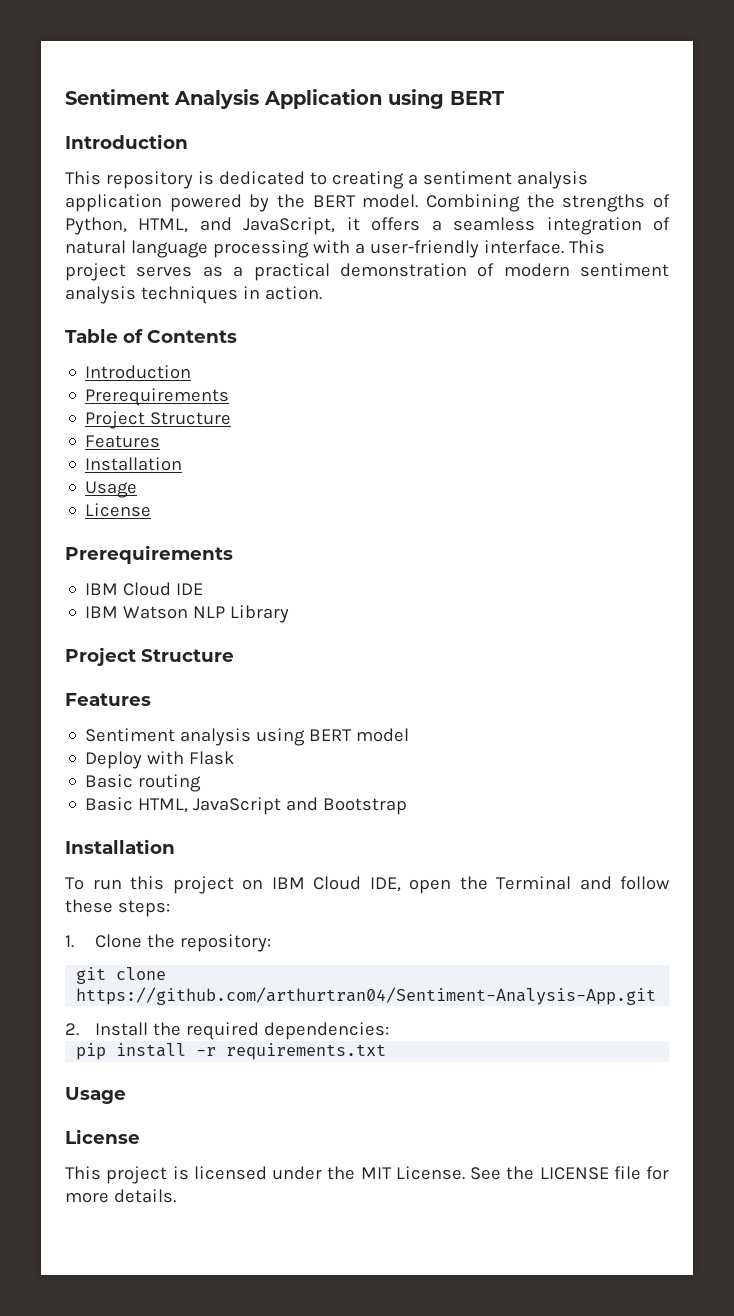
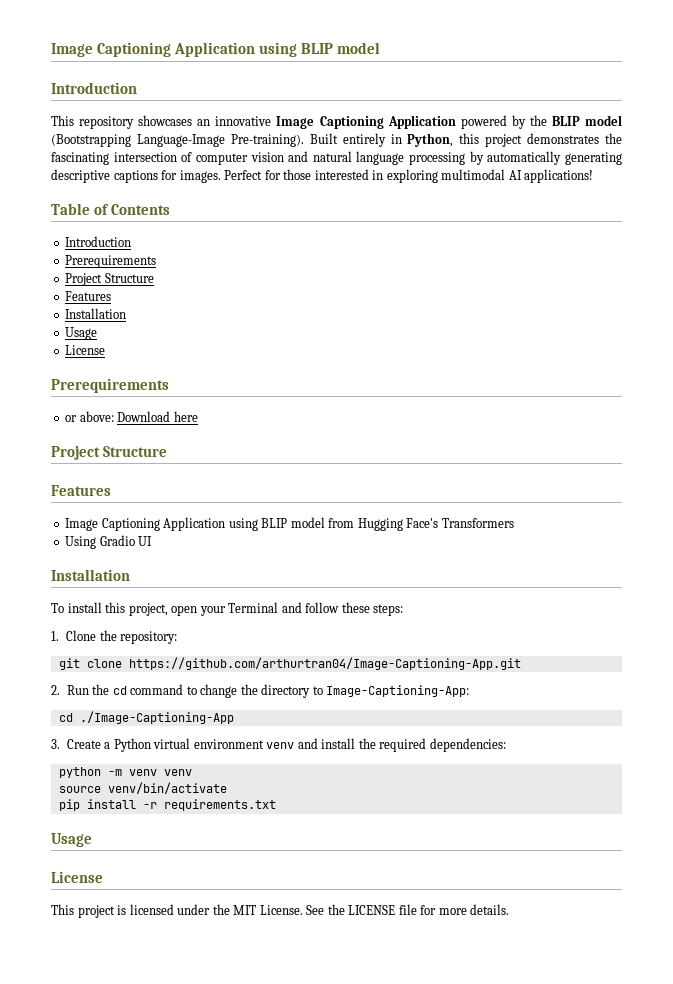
[65,89,504,109] [65,134,188,149] [65,171,588,189] [65,194,670,212] [65,217,671,235] [65,240,605,258] [65,263,669,281] [65,286,322,304] Sentiment Analysis Application using BERT // Introduction // This repository is dedicated to creating a sentiment analysis application powered by the BERT model. Combining the strengths of Python, HTML, and JavaScript, it offers a seamless integration of natural language processing with a user-friendly interface. This project serves as a practical demonstration of modern sentiment analysis techniques in action. -> [51,42,381,57] [51,82,137,94] [51,115,622,129] [51,133,622,147] [51,151,622,165] [51,169,594,183] Image Captioning Application using BLIP model // Introduction // This repository showcases an innovative Image Captioning Application powered by the BLIP model (Bootstrapping Language-Image Pre-training). Built entirely in Python, this project demonstrates the fascinating intersection of computer vision and natural language processing by automatically generating descriptive captions for images. Perfect for those interested in exploring multimodal AI applications!
[85,582,204,596] [85,605,290,623] [65,647,234,666] [65,693,151,706] [85,728,410,746] [85,751,235,769] [85,774,202,792] [85,797,408,815] [65,839,175,854] [65,876,488,894] IBM Cloud IDE // IBM Watson NLP Library // Project Structure // Features // Sentiment analysis using BERT model // Deploy with Flask // Basic routing // Basic HTML, JavaScript and Bootstrap // Installation // To run this project on IBM Cloud IDE, open the -> [65,411,198,422] [51,445,167,460] [51,485,111,496] [65,517,514,531] [65,535,153,549] [51,569,130,581] [51,602,226,616] or above: Download here // Project Structure // Features // Image Captioning Application using BLIP model from Hugging Face's Transformers // Using Gradio UI // Installation // To install this project, open your
[76,987,657,1005] https://github.com/arthurtran04/Sentiment-Analysis-App.git -> [128,657,521,670] https://github.com/arthurtran04/Image-Captioning-App.git
[94,1022,389,1040] Install the required dependencies: -> [66,684,470,698] [58,711,234,724] [51,738,506,752] [58,767,192,778] [58,782,227,794] Run the cd command to change the directory to Image-Captioning-App: // cd ./Image-Captioning-App // 3. Create a Python virtual environment venv and install the required dependencies: // python -m venv venv // source venv/bin/activate

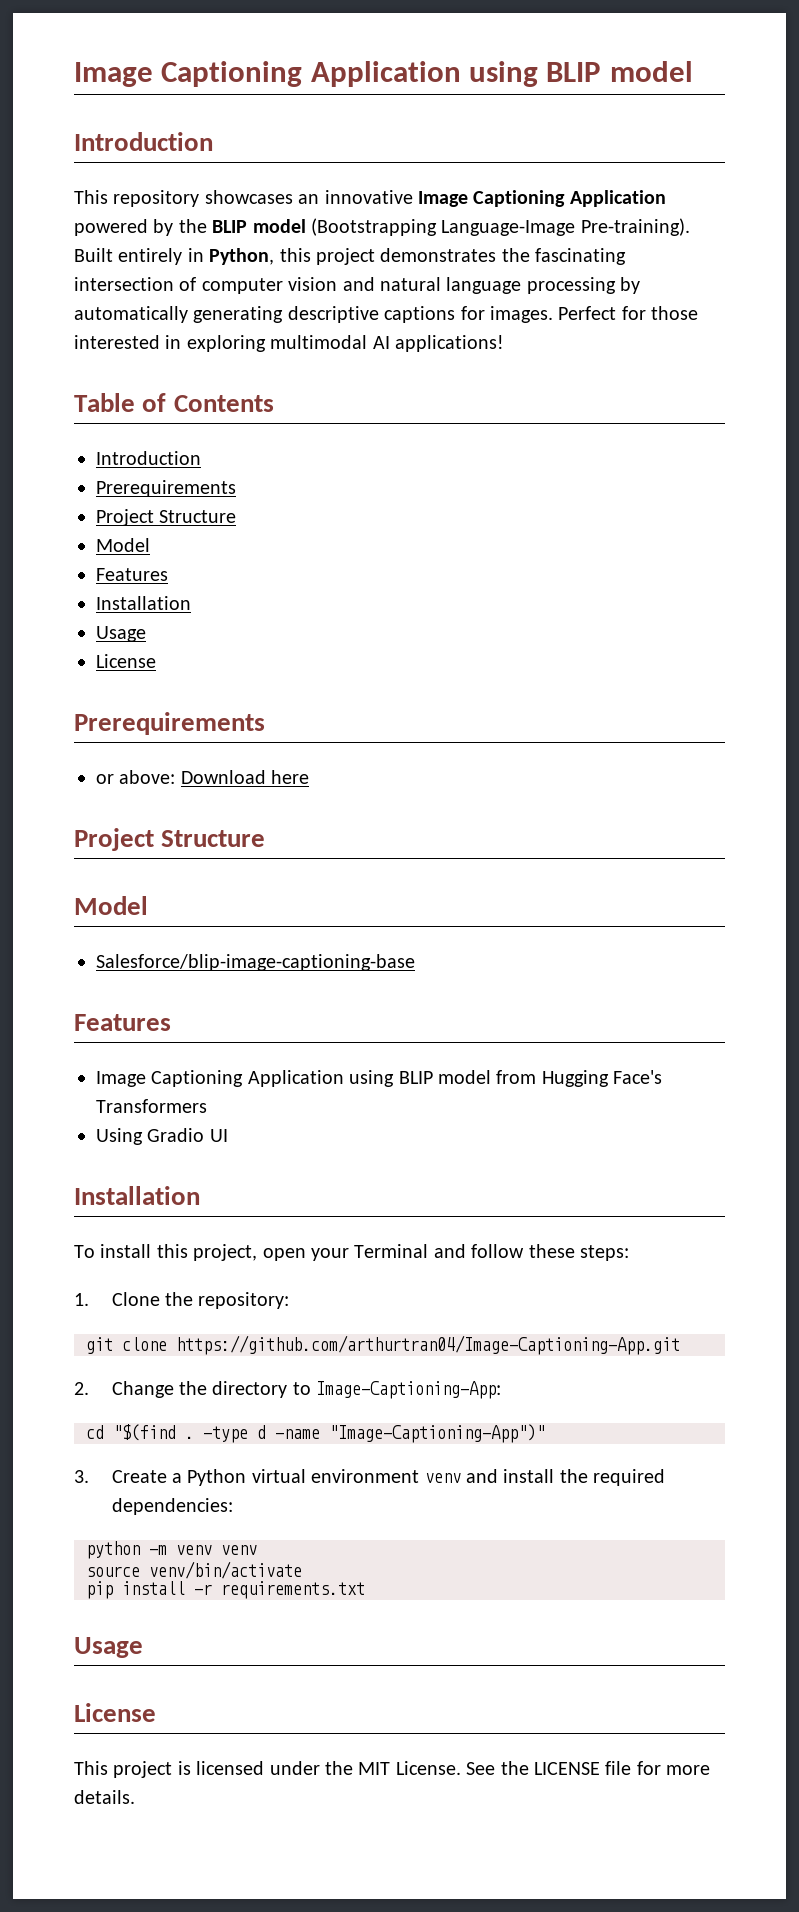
(154, 278) none -> [96,538,150,552] // Model
(167, 451) none -> [74,896,148,915] [96,954,415,971] // Model // Salesforce/blip-image-captioning-base
[66,684,238,698] Run the cd command to change -> [111,1381,174,1398] Change
[79,711,234,724] ./Image-Captioning-App -> [113,1424,545,1443] "$(find . -type d -name "Image-Captioning-App")"

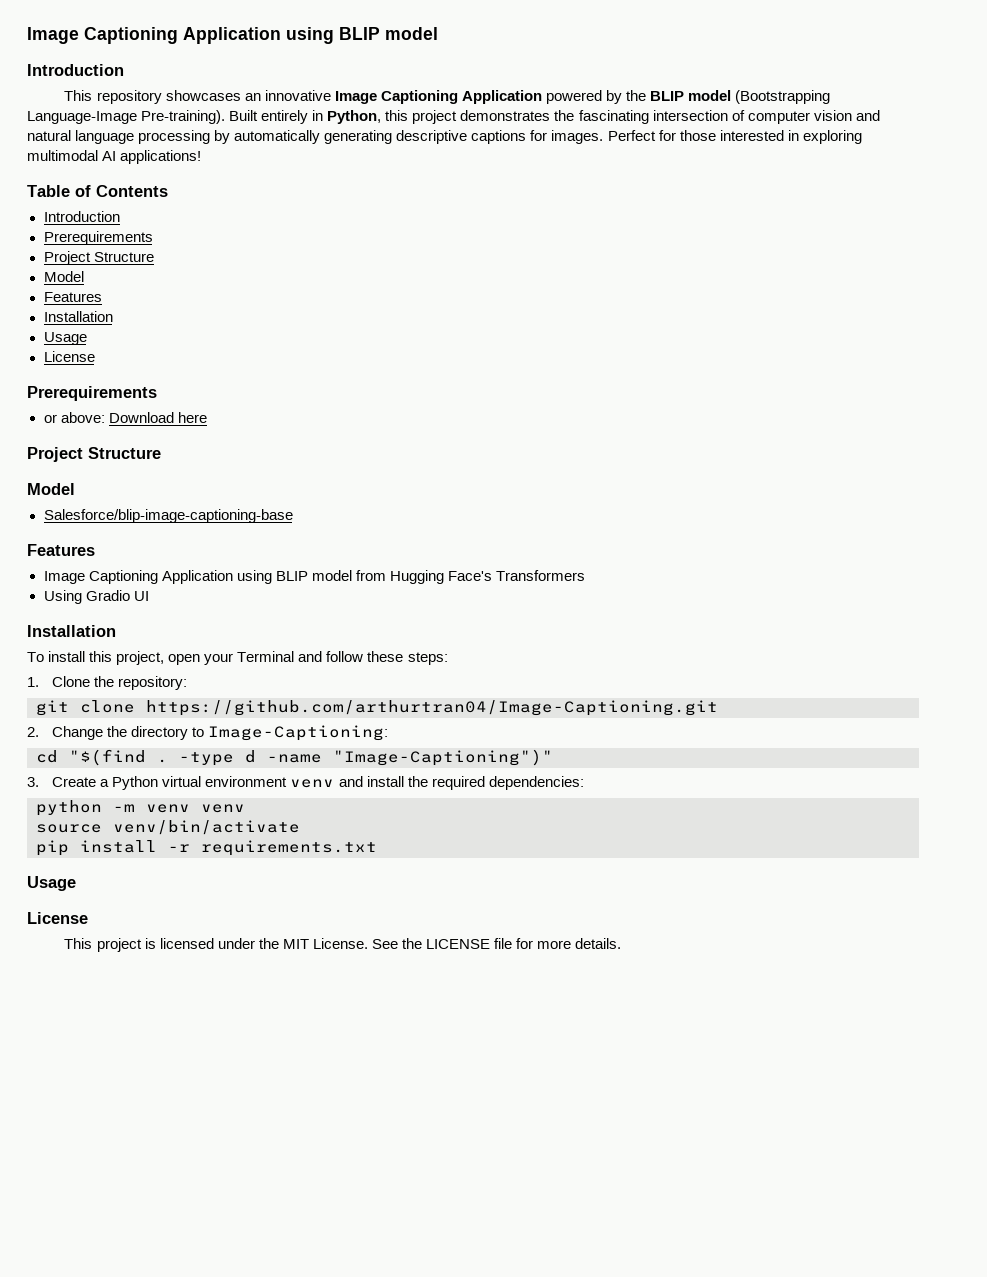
[176,1335,680,1355] https://github.com/arthurtran04/Image-Captioning-App.git -> [146,700,718,716] https://github.com/arthurtran04/Image-Captioning.git
[316,1381,502,1399] Image-Captioning-App: -> [208,725,389,741] Image-Captioning:
[329,1424,545,1443] "Image-Captioning-App")" -> [333,749,553,766] "Image-Captioning")"

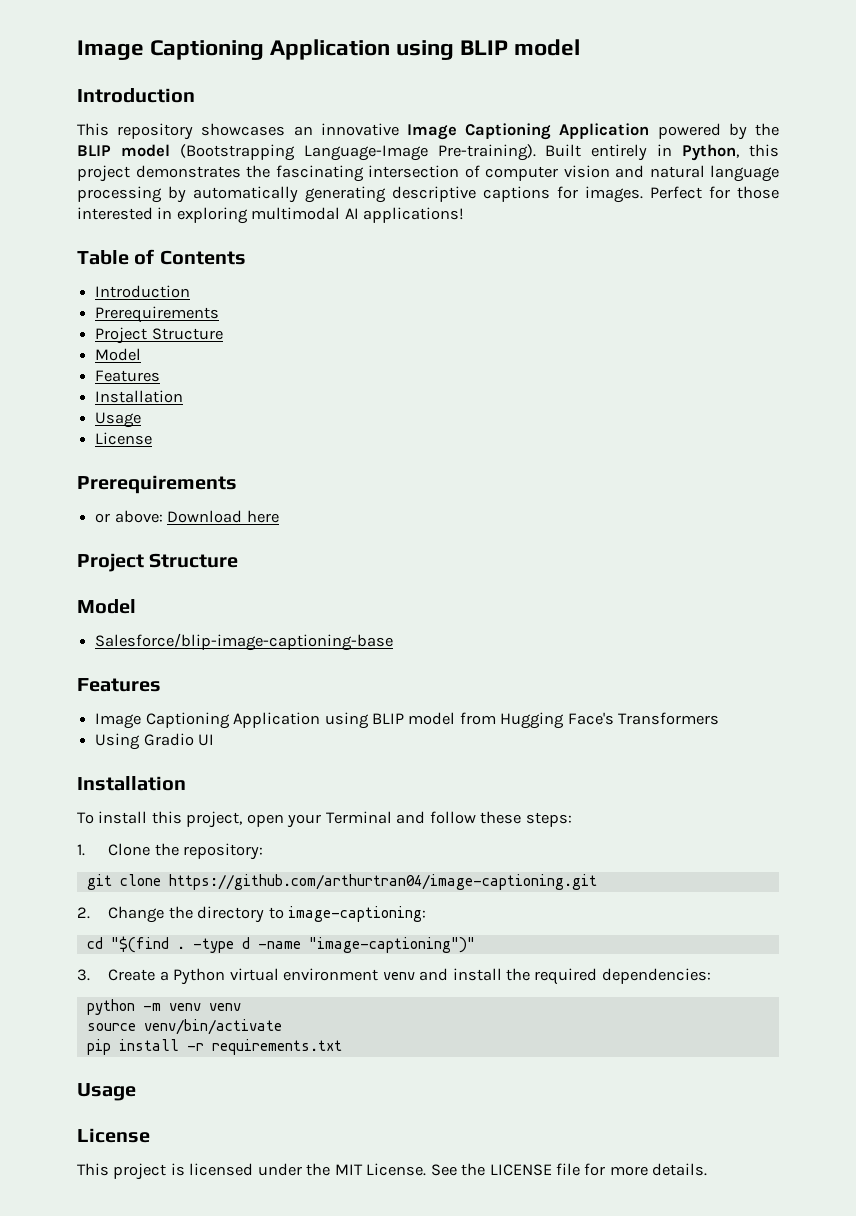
[146,700,718,716] https://github.com/arthurtran04/Image-Captioning.git -> [168,874,597,890] https://github.com/arthurtran04/image-captioning.git
[208,725,389,741] Image-Captioning: -> [288,906,427,922] image-captioning:
[333,749,553,766] "Image-Captioning")" -> [308,937,475,953] "image-captioning")"

